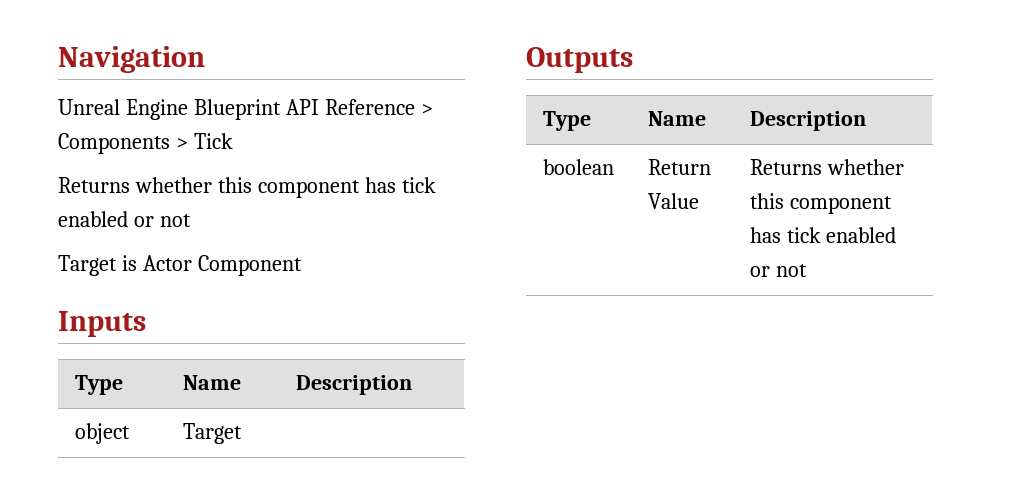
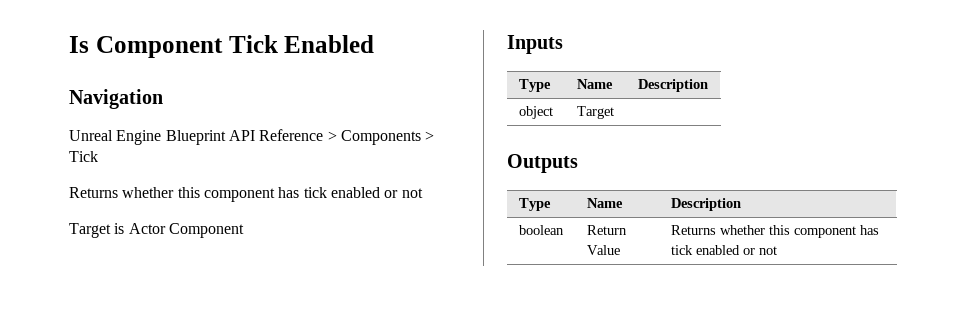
(58, 59) none -> [69,35,375,58] Is Component Tick Enabled //

